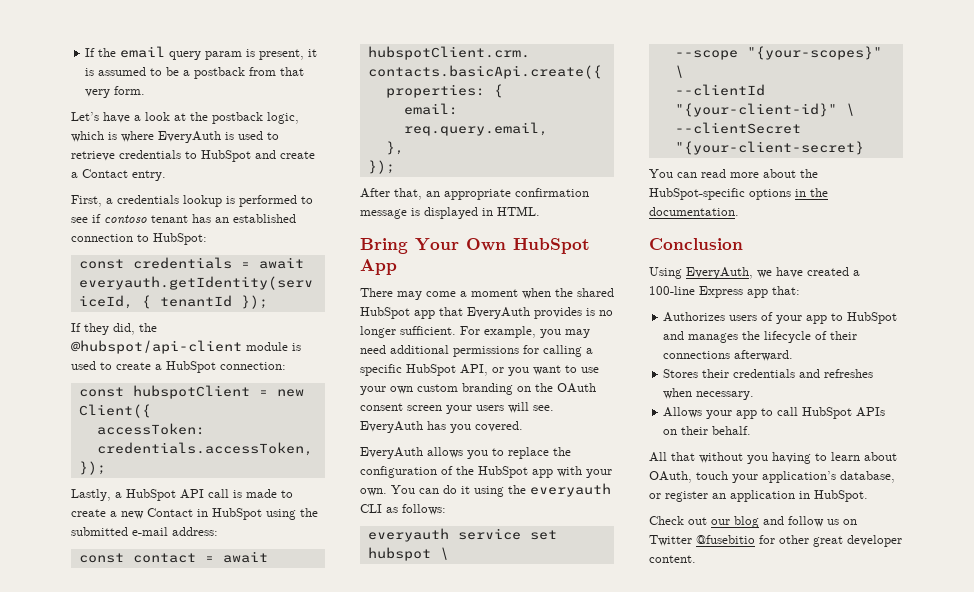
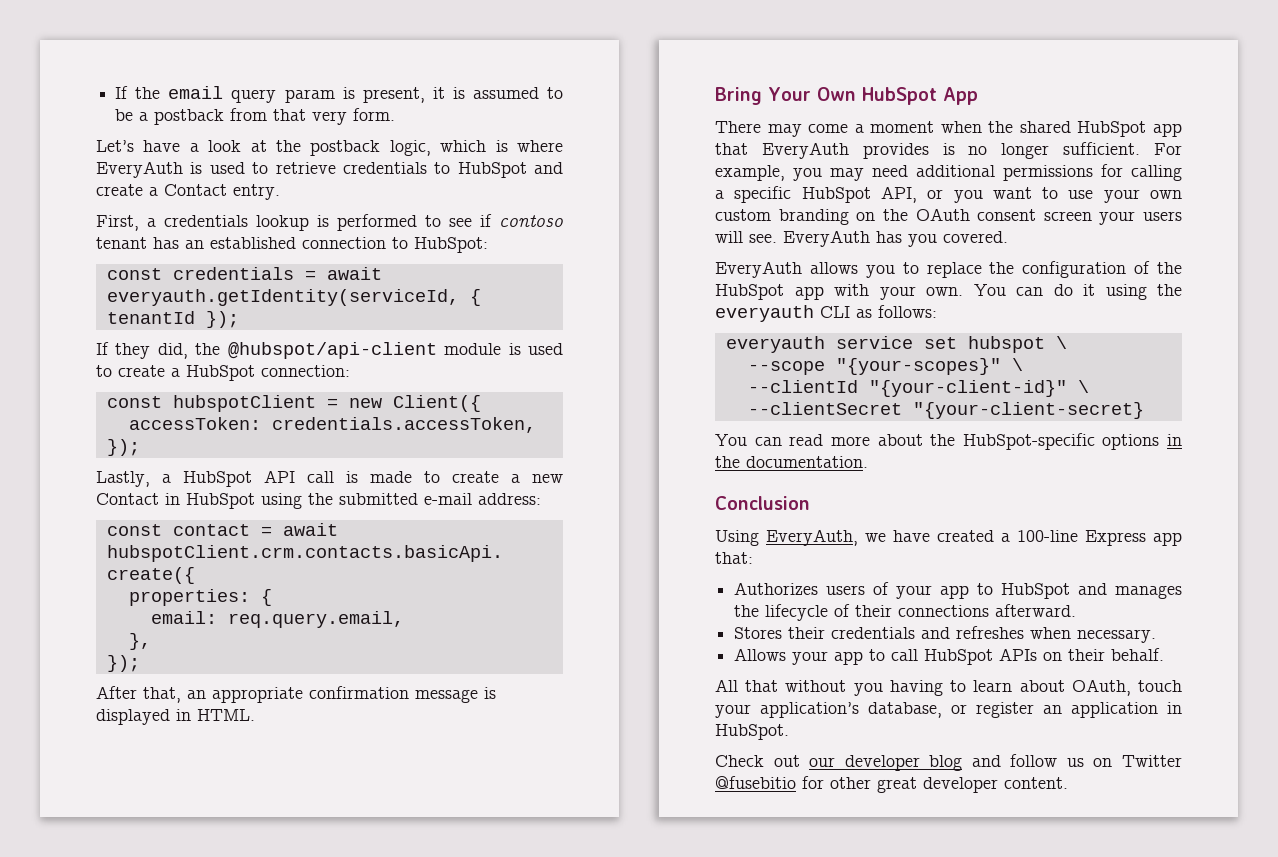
(730, 522) none -> [844,755,920,771] developer

